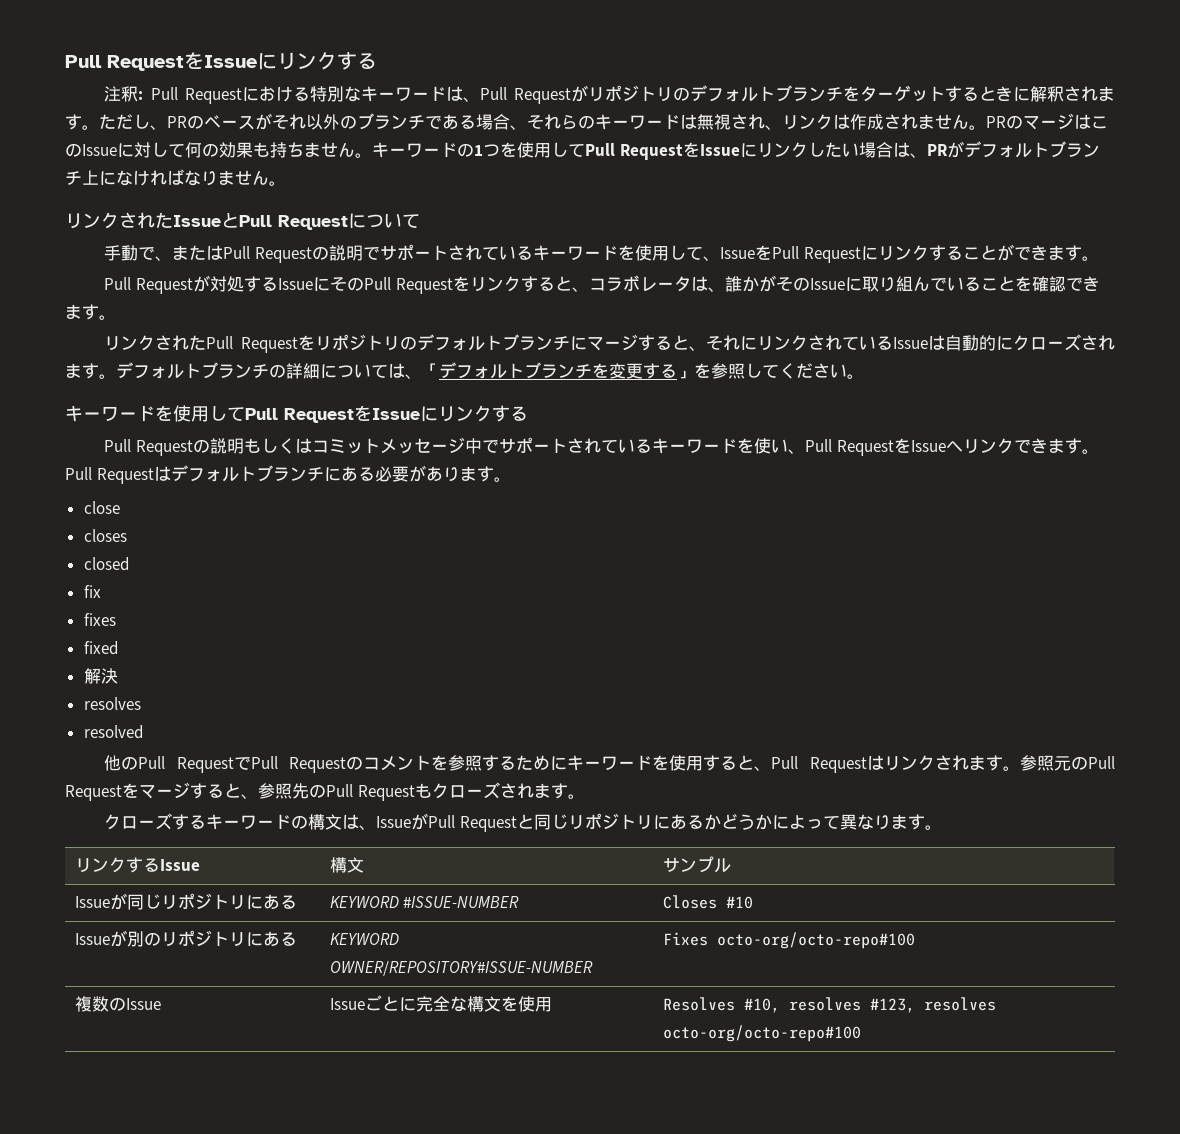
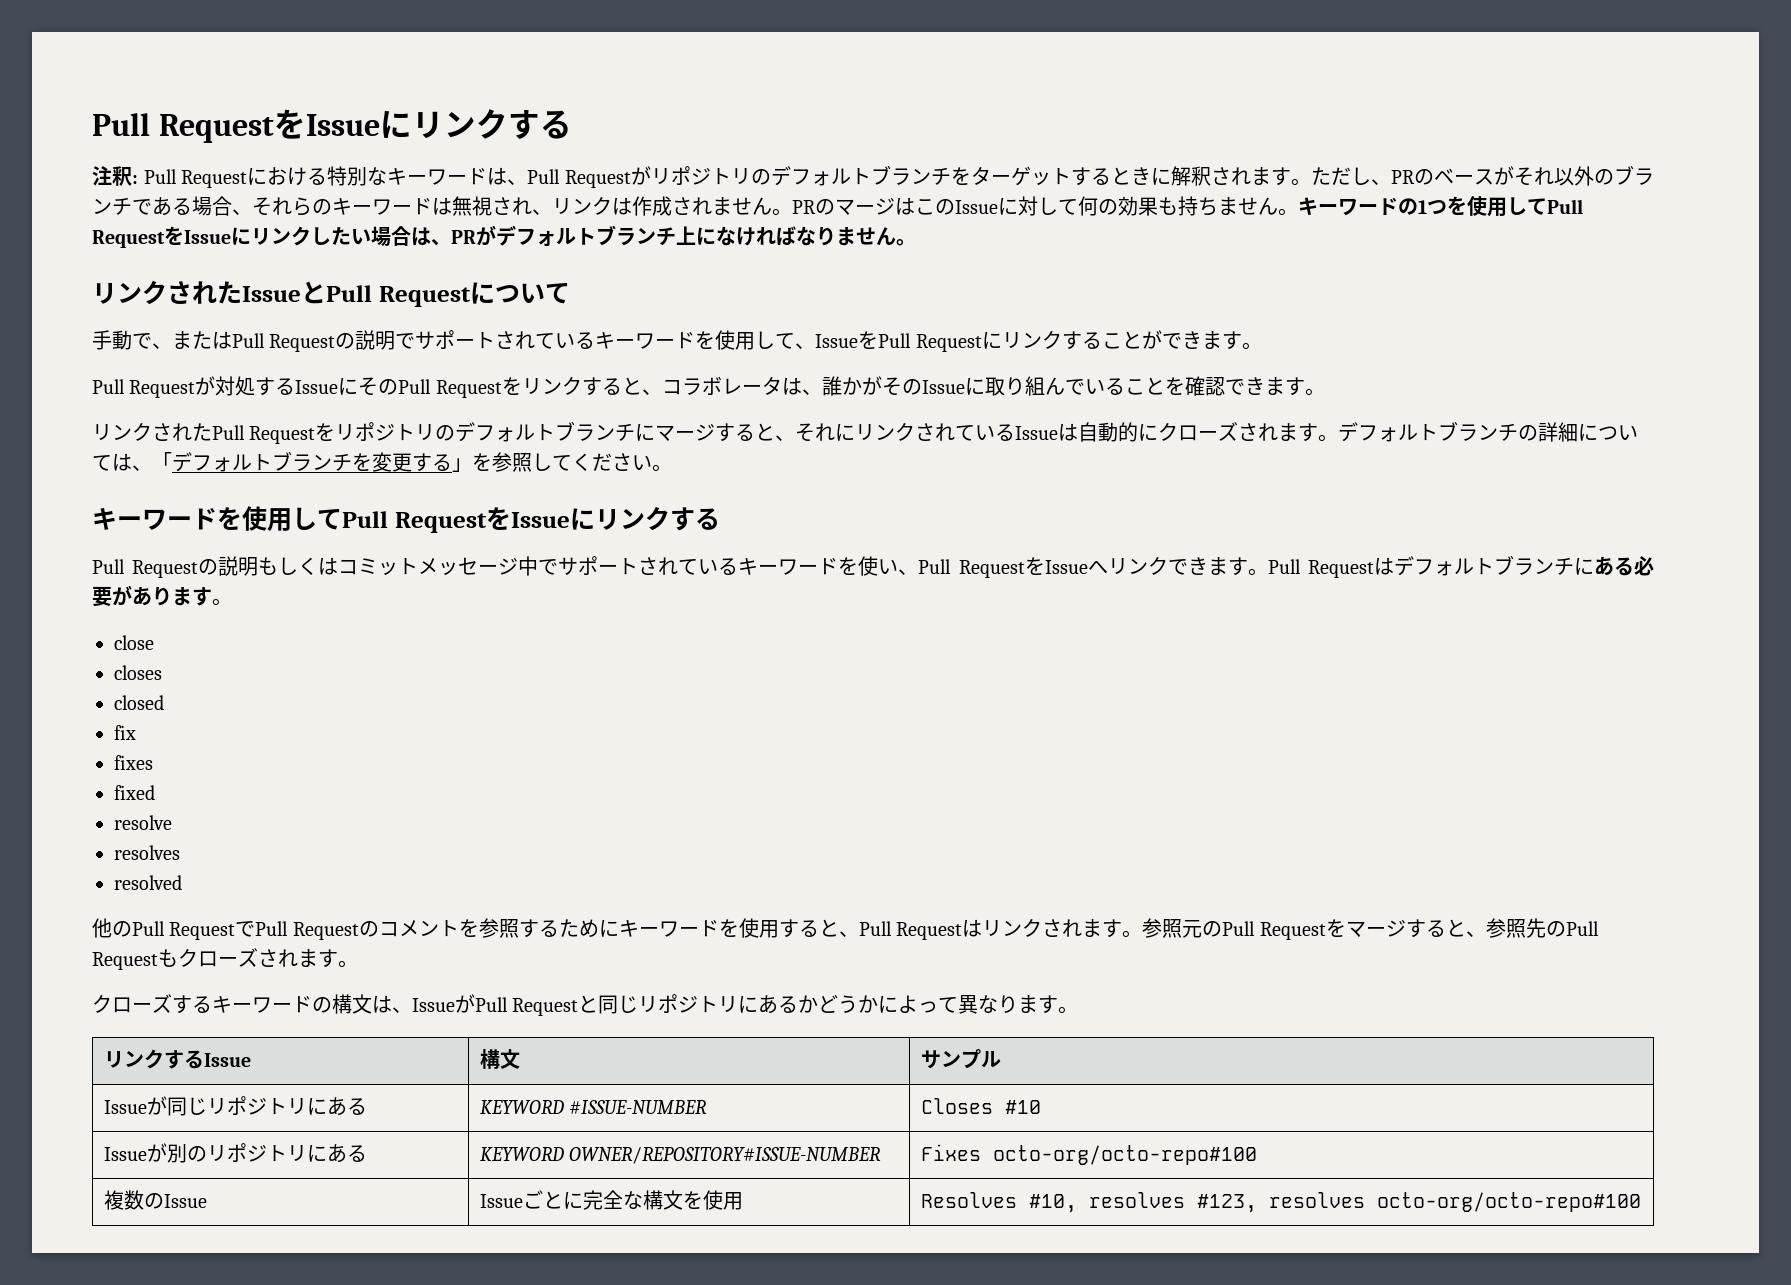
[83,668,118,684] 解決 -> [114,815,172,830] resolve

